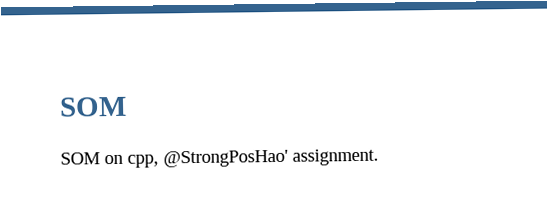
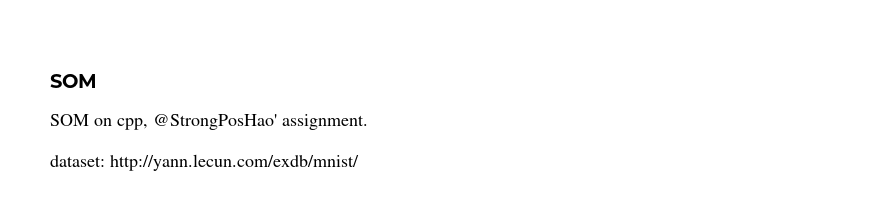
(379, 157) none -> [50,154,359,171] // dataset: http://yann.lecun.com/exdb/mnist/

